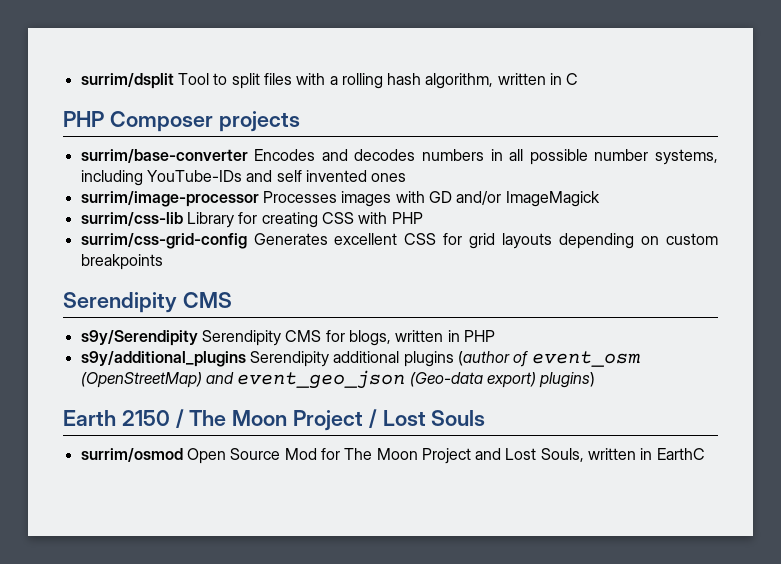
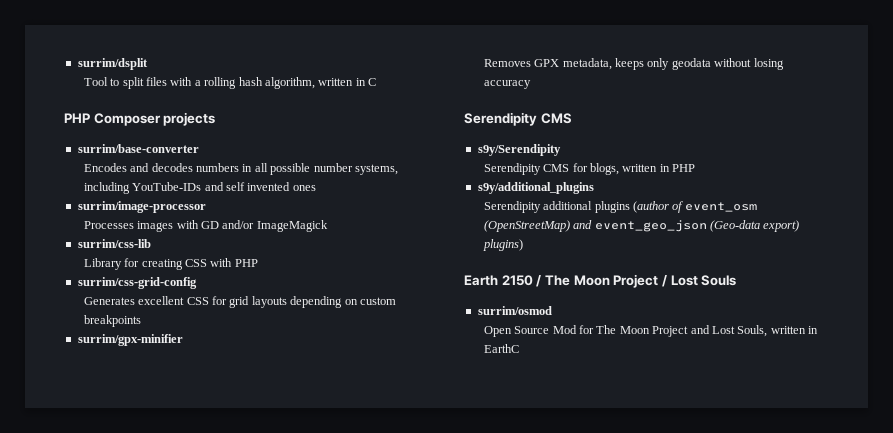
(174, 81) none -> (148, 64) //
(248, 156) none -> (199, 148) //
(259, 199) none -> (206, 207) //
(183, 219) none -> (151, 243) //
(247, 241) none -> (197, 283) //
(163, 262) none -> [77,334,183,346] [483,58,784,70] [483,80,531,89] // surrim/gpx-minifier // Removes GPX metadata, keeps only geodata without losing accuracy
(198, 338) none -> (561, 150) //
(246, 359) none -> (594, 188) //
(183, 455) none -> (552, 310) //

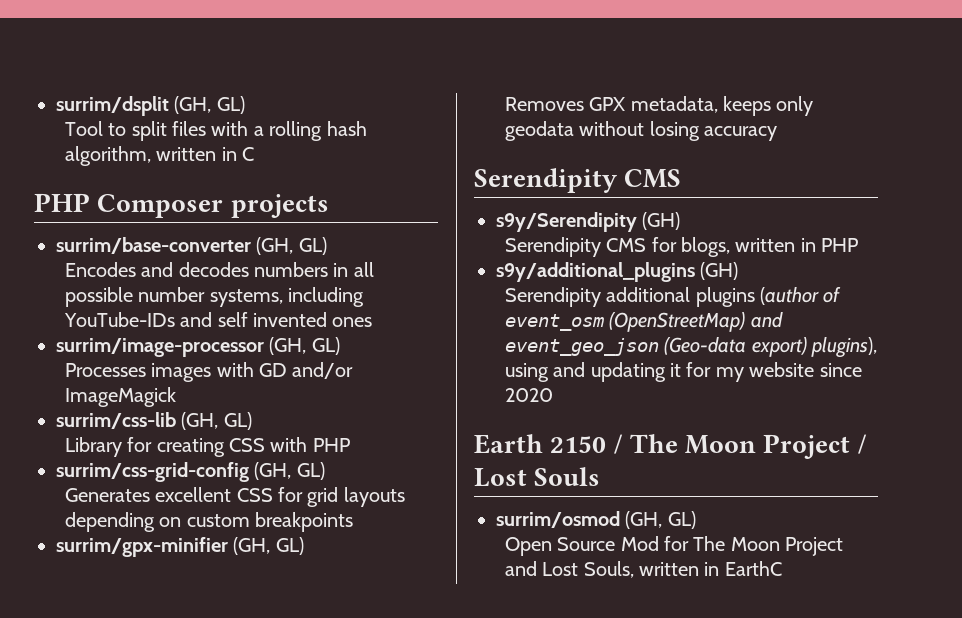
(148, 64) none -> [174,96,245,114] (GH, GL)
(199, 148) none -> [256,237,327,255] (GH, GL)
(206, 207) none -> [269,337,340,355] (GH, GL)
(151, 243) none -> [181,412,252,430] (GH, GL)
(197, 283) none -> [254,462,325,480] (GH, GL)
(183, 340) none -> [233,537,304,555] (GH, GL)
(561, 150) none -> [642,212,681,230] (GH)
(594, 188) none -> [700,262,739,280] (GH)
[482,239,523,251] plugins) -> [811,337,878,358] [504,362,862,382] [504,388,553,402] plugins), using and updating it for my website since 2020
(552, 310) none -> [625,511,696,529] (GH, GL)

